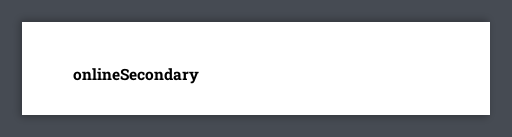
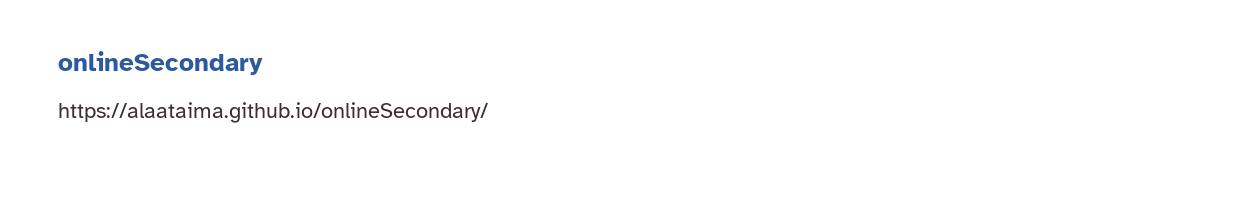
(199, 76) none -> [58,102,488,123] // https://alaataima.github.io/onlineSecondary/

